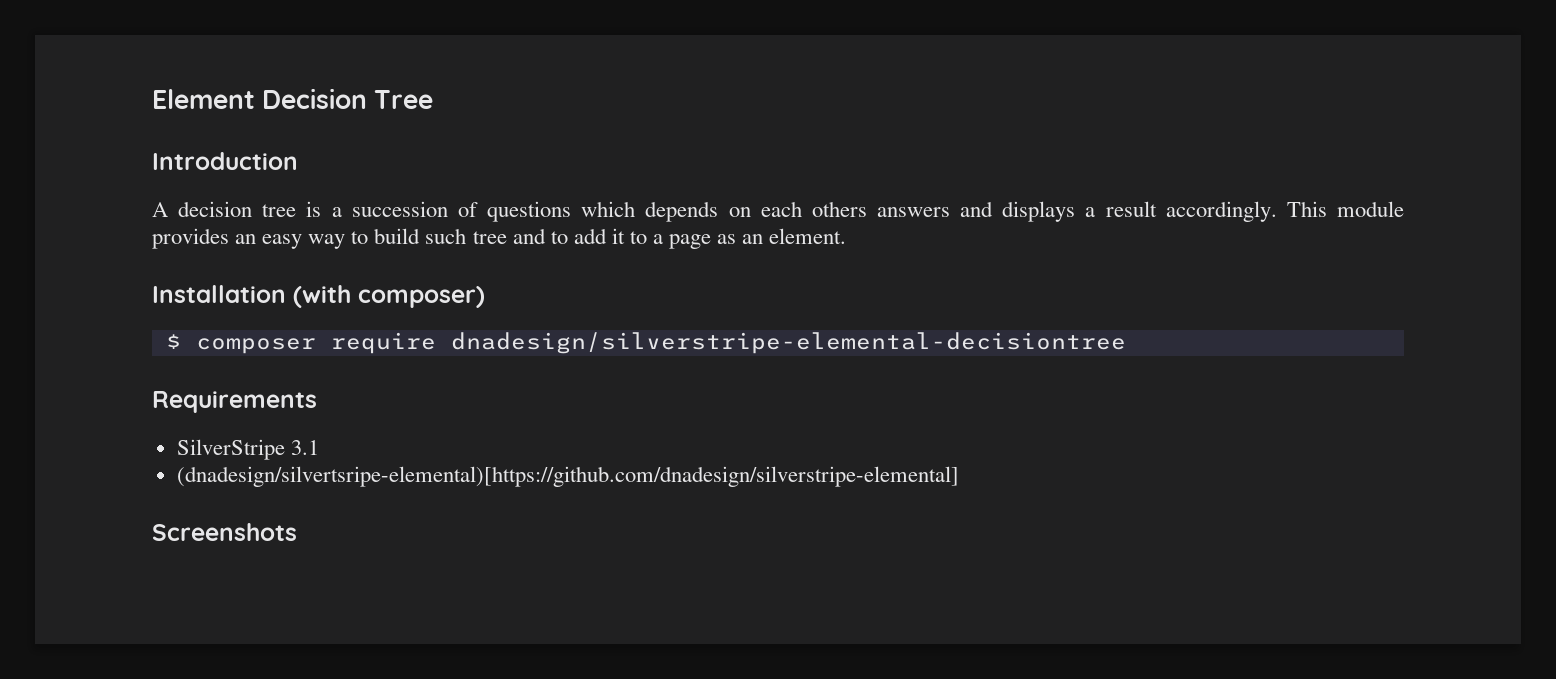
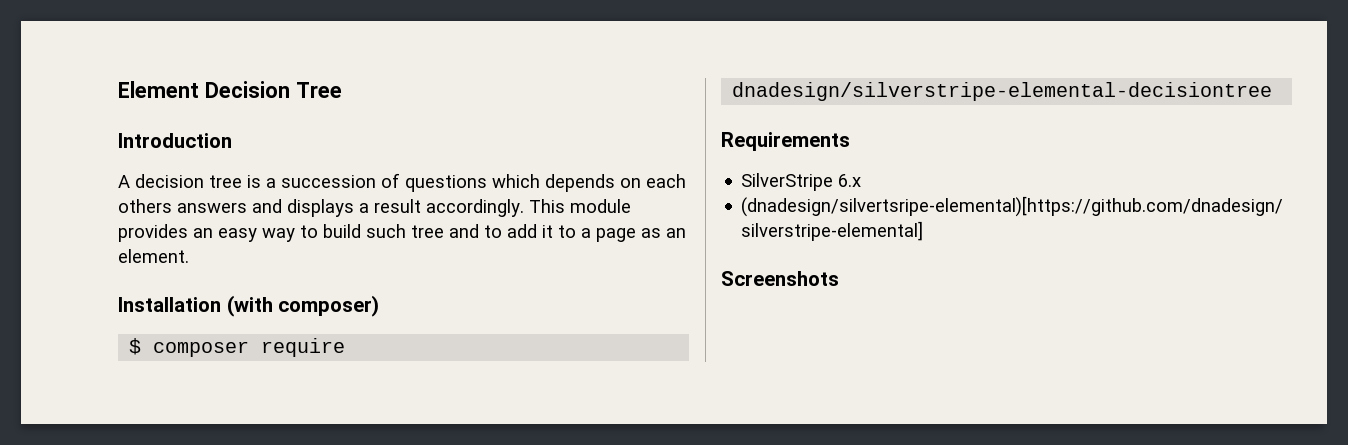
[290,440,319,455] 3.1 -> [838,174,862,187] 6.x

